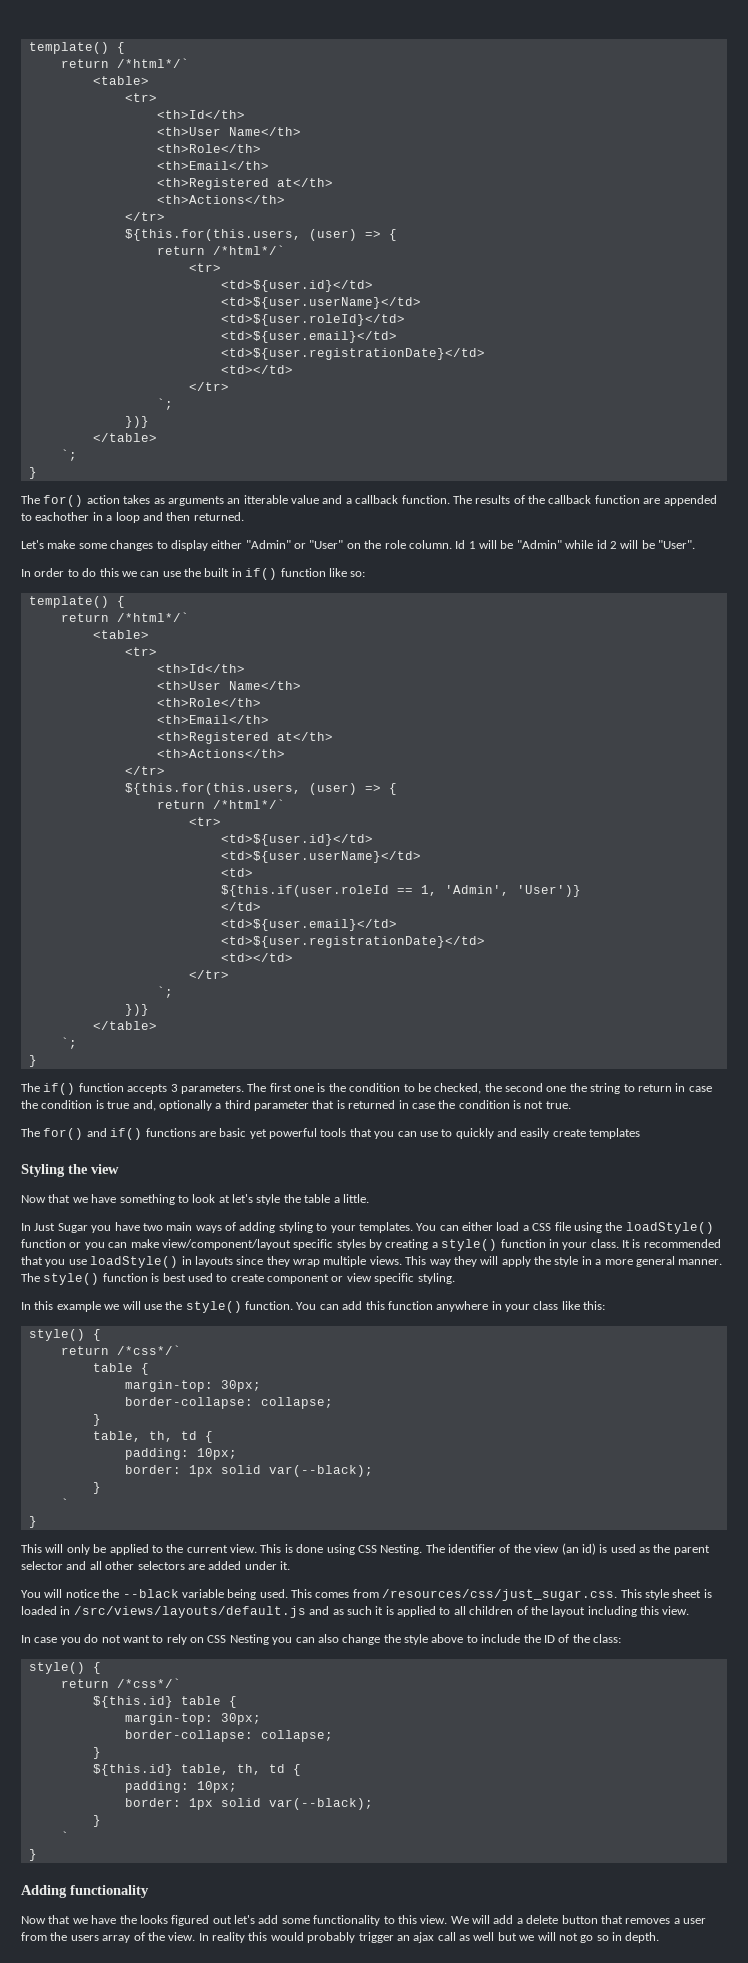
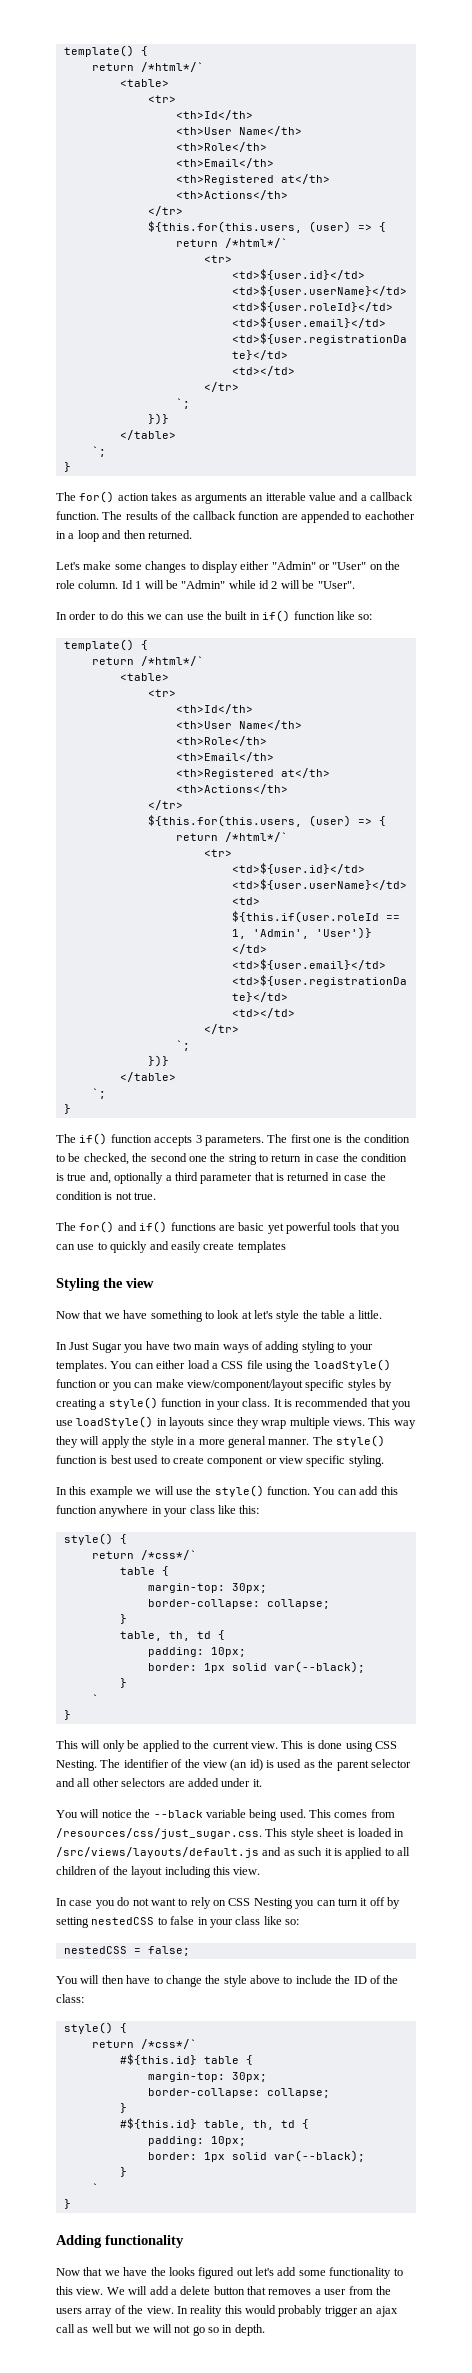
[317,1634,339,1643] also -> [337,1897,400,1909] [56,1916,299,1928] [63,1946,190,1956] [56,1975,163,1984] turn it off by setting nestedCSS to false in your class like so: // nestedCSS = false; // You will then have to
[92,1696,237,1708] [124,1713,261,1725] [124,1730,333,1742] [92,1747,101,1759] [92,1764,173,1776] ${this.id} table { // margin-top: 30px; // border-collapse: collapse; // } // ${this.id} -> [119,2054,253,2065] [147,2072,267,2082] [147,2088,330,2098] [119,2103,127,2113] [119,2118,197,2129] #${this.id} table { // margin-top: 30px; // border-collapse: collapse; // } // #${this.id}

